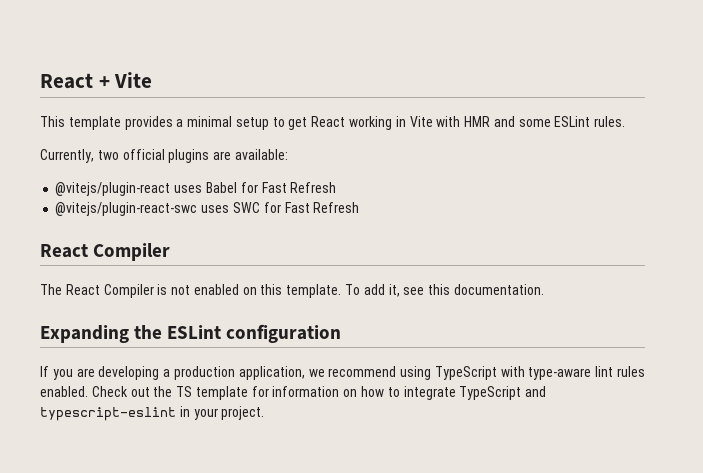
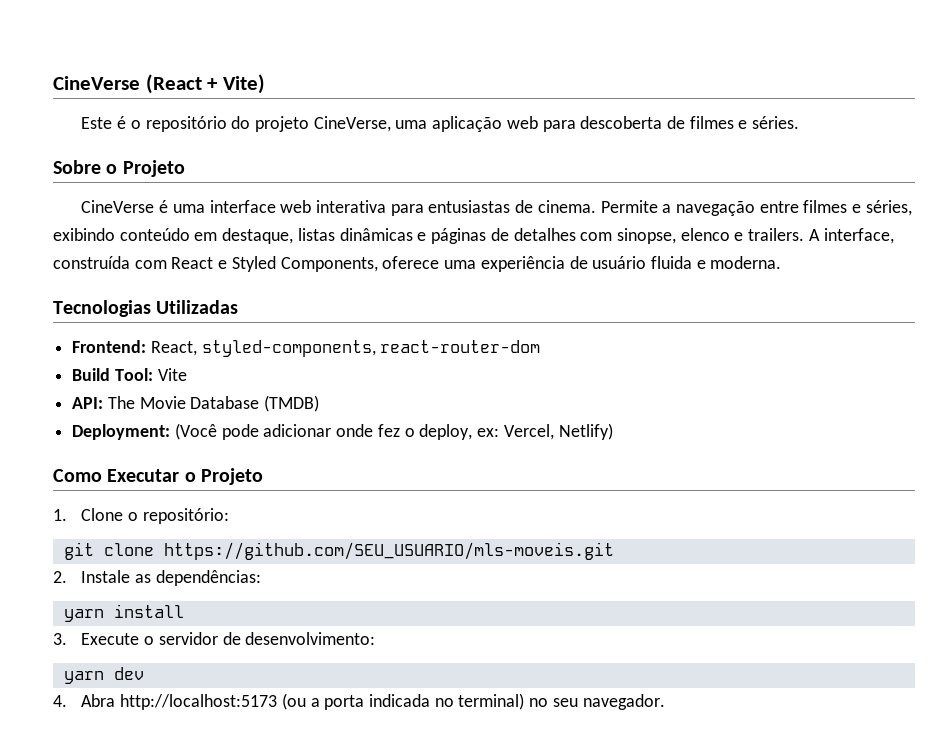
[40,72,153,89] [40,116,626,130] [40,149,288,163] [55,182,337,196] [55,202,360,216] [40,243,171,261] [40,284,544,298] [40,324,342,343] [40,366,645,380] [40,386,547,400] [40,406,265,421] React + Vite // This template provides a minimal setup to get React working in Vite with HMR and some ESLint rules. // Currently, two official plugins are available: // @vitejs/plugin-react uses Babel for Fast Refresh // @vitejs/plugin-react-swc uses SWC for Fast Refresh // React Compiler // The React Compiler is not enabled on this template. To add it, see this documentation. // Expanding the ESLint configuration // If you are developing a production application, we recommend using TypeScript with type-aware lint rules enabled. Check out the TS template for information on how to integrate TypeScript and typescript-eslint in your project. -> [53,74,265,94] [81,116,800,132] [53,160,185,177] [81,200,912,216] [53,228,894,244] [53,256,782,272] [53,300,239,317] [72,340,541,357] [72,368,187,381] [72,395,320,412] [72,423,613,440] [53,468,263,485] [53,508,229,524] [63,542,614,560] [53,570,261,586] [63,604,184,622] [53,632,376,645] [63,667,144,684] [53,693,665,710] CineVerse (React + Vite) // Este é o repositório do projeto CineVerse, uma aplicação web para descoberta de filmes e séries. // Sobre o Projeto // CineVerse é uma interface web interativa para entusiastas de cinema. Permite a navegação entre filmes e séries, exibindo conteúdo em destaque, listas dinâmicas e páginas de detalhes com sinopse, elenco e trailers. A interface, construída com React e Styled Components, oferece uma experiência de usuário fluida e moderna. // Tecnologias Utilizadas // Frontend: React, styled-components, react-router-dom // Build Tool: Vite // API: The Movie Database (TMDB) // Deployment: (Você pode adicionar onde fez o deploy, ex: Vercel, Netlify) // Como Executar o Projeto // 1. Clone o repositório: // git clone https://github.com/SEU_USUARIO/mls-moveis.git // 2. Instale as dependências: // yarn install // 3. Execute o servidor de desenvolvimento: // yarn dev // 4. Abra http://localhost:5173 (ou a porta indicada no terminal) no seu navegador.

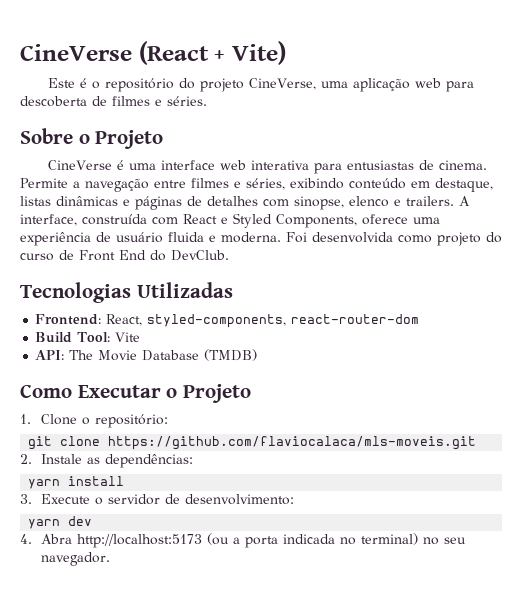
(782, 262) none -> [286,232,502,246] [20,250,229,261] Foi desenvolvida como projeto do curso de Front End do DevClub.
[72,423,613,440] // Deployment: (Você pode adicionar onde fez o deploy, ex: Vercel, Netlify) -> (258, 355) none
[163,542,614,560] https://github.com/SEU_USUARIO/mls-moveis.git -> [108,436,477,450] https://github.com/flaviocalaca/mls-moveis.git

